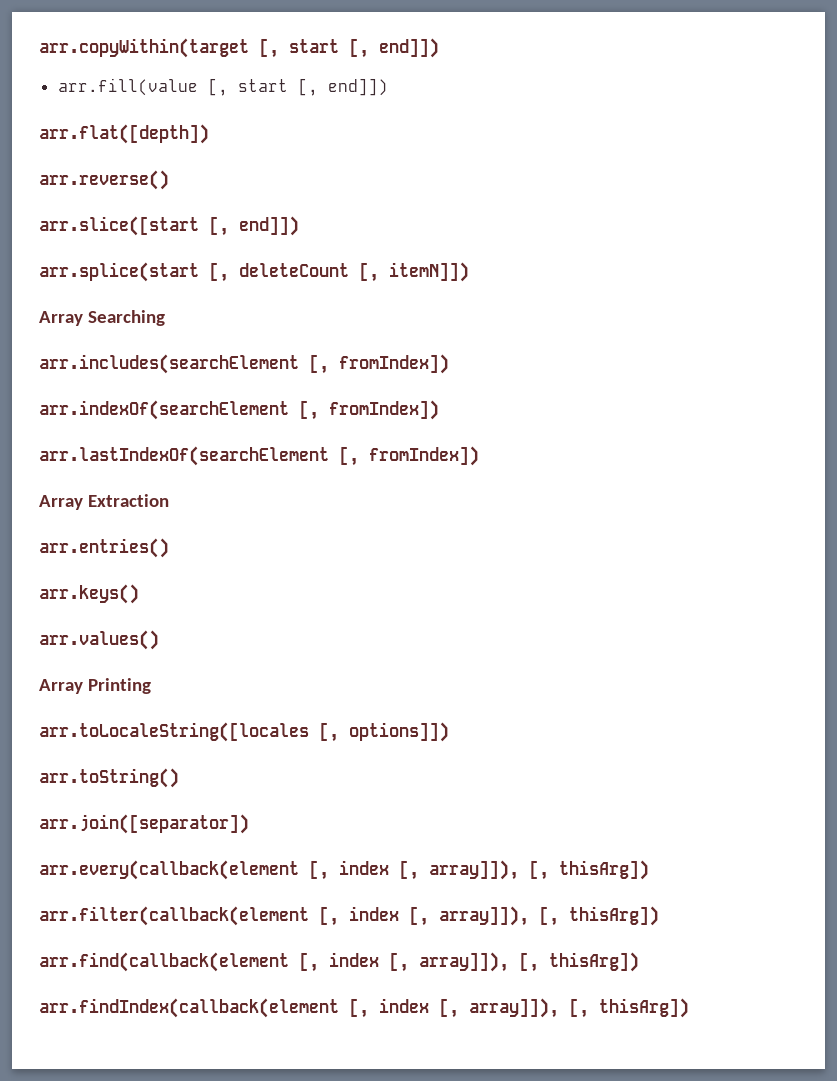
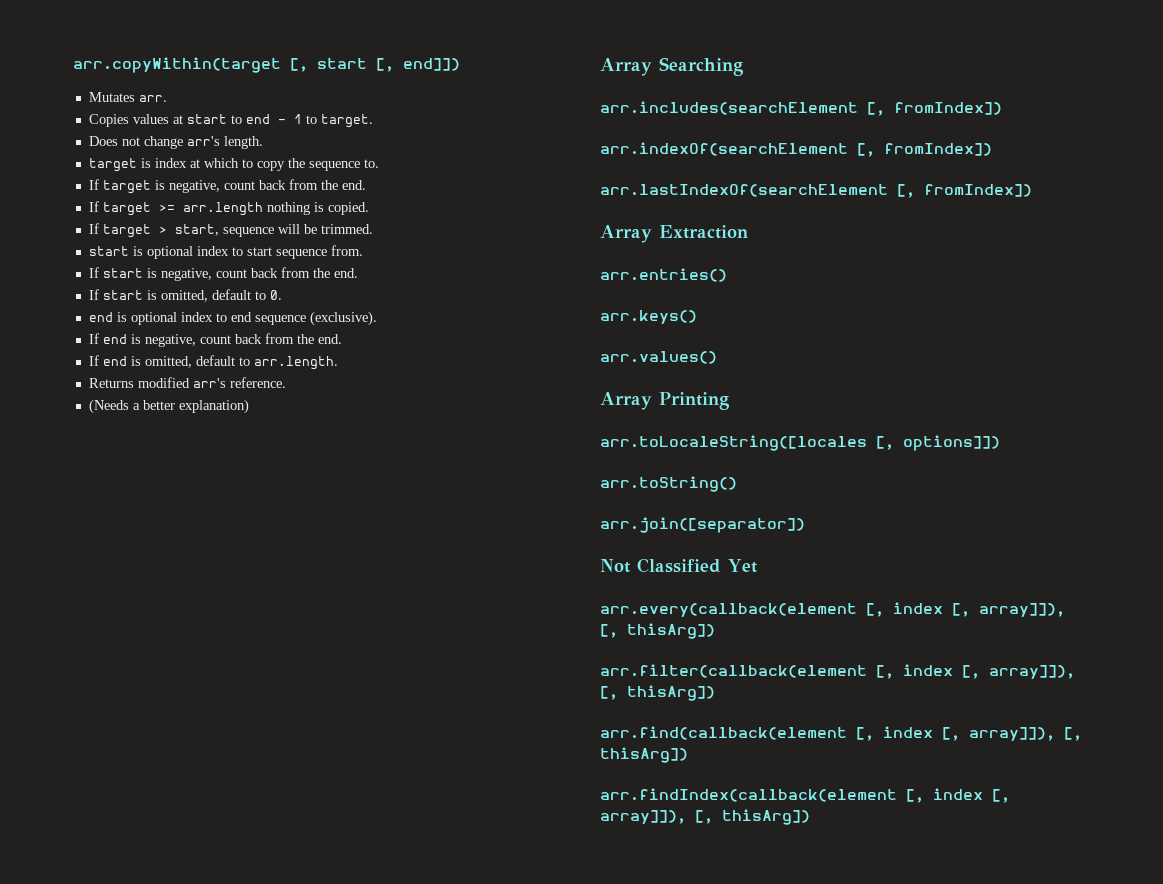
[57,78,388,96] [39,124,209,144] [39,170,169,190] [39,216,299,236] [39,262,469,282] arr.fill(value [, start [, end]]) // arr.flat([depth]) // arr.reverse() // arr.slice([start [, end]]) // arr.splice(start [, deleteCount [, itemN]]) -> [88,92,167,102] [88,114,373,128] [88,136,263,149] [88,158,379,172] [88,179,366,194] [88,201,369,216] [88,223,373,238] [88,245,363,259] [88,267,358,281] [88,289,282,302] [88,311,377,326] [88,333,342,347] [88,355,338,370] [88,377,286,388] [88,399,249,414] Mutates arr. // Copies values at start to end - 1 to target. // Does not change arr's length. // target is index at which to copy the sequence to. // If target is negative, count back from the end. // If target >= arr.length nothing is copied. // If target > start, sequence will be trimmed. // start is optional index to start sequence from. // If start is negative, count back from the end. // If start is omitted, default to 0. // end is optional index to end sequence (exclusive). // If end is negative, count back from the end. // If end is omitted, default to arr.length. // Returns modified arr's reference. // (Needs a better explanation)
(249, 824) none -> [600,558,757,573] // Not Classified Yet

